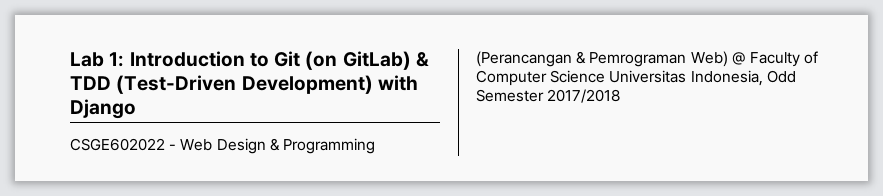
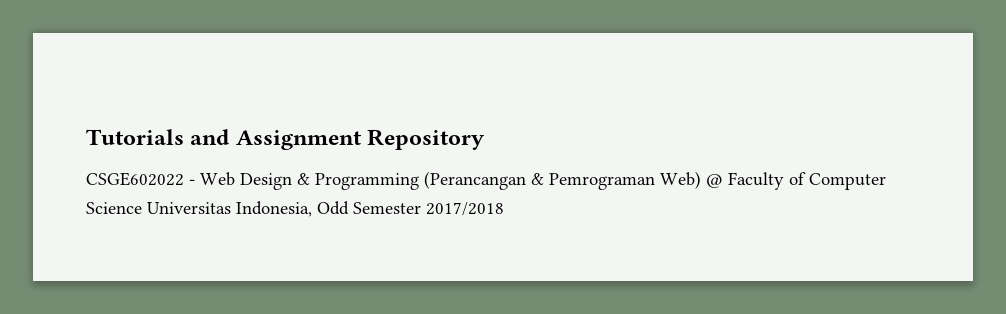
[70,51,429,70] [70,75,418,94] [70,99,136,119] Lab 1: Introduction to Git (on GitLab) & TDD (Test-Driven Development) with Django -> [86,129,486,150] Tutorials and Assignment Repository

